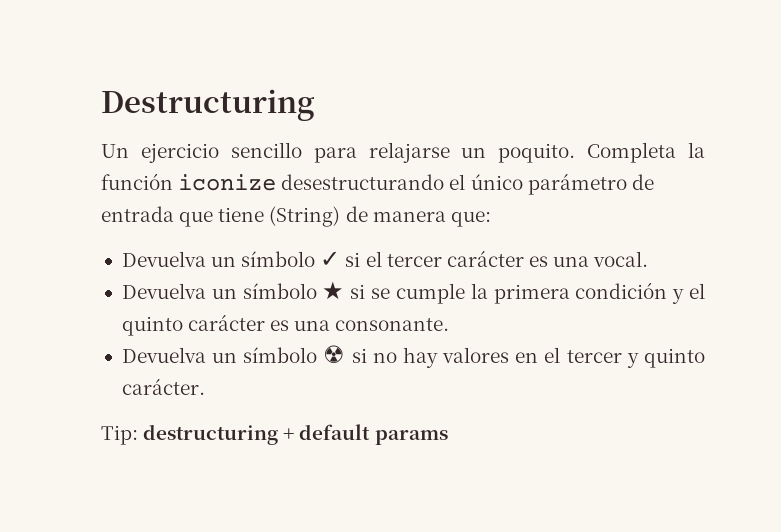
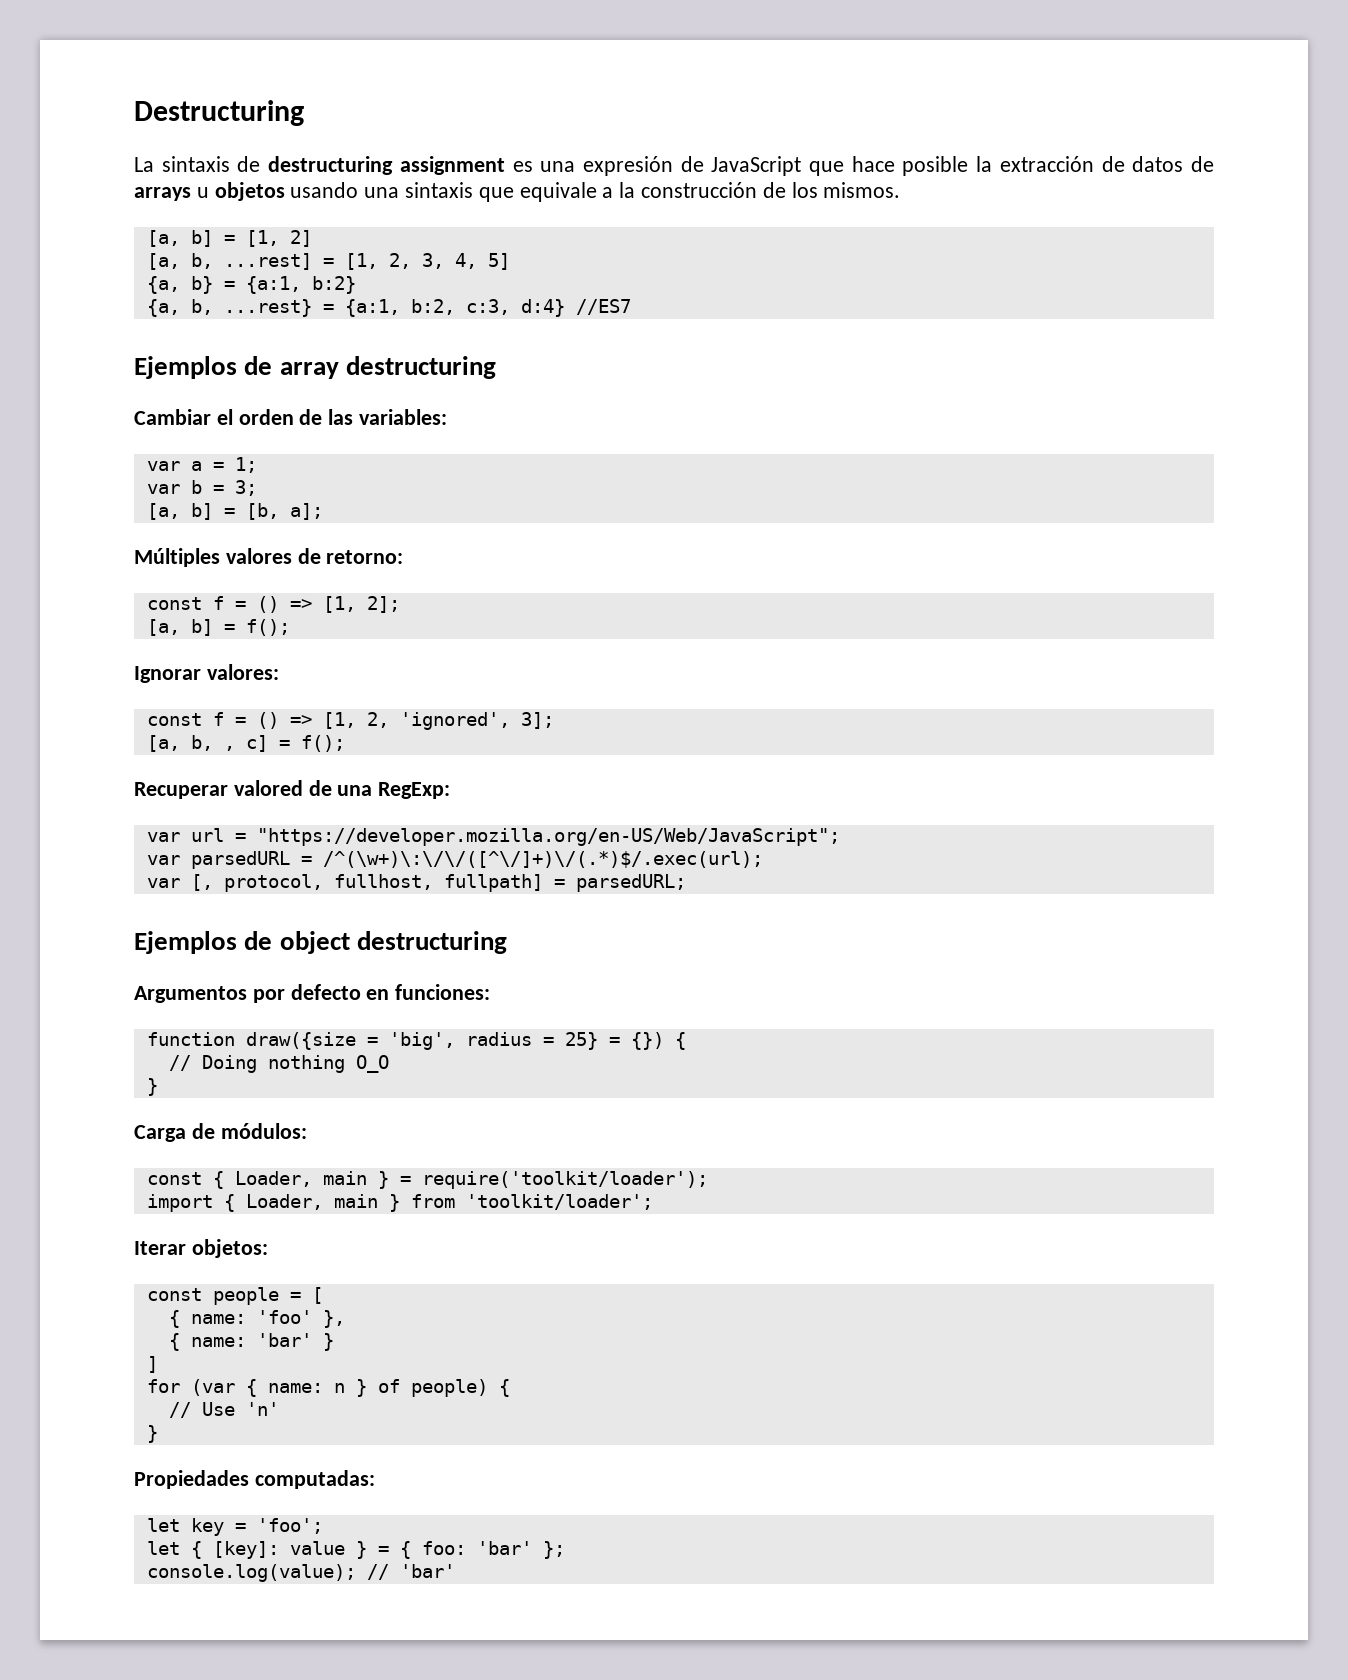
[101,142,705,163] [101,173,654,195] [101,206,491,227] [121,250,649,267] [121,281,705,304] [121,314,450,336] [121,345,705,368] [121,378,205,395] [101,424,448,445] Un ejercicio sencillo para relajarse un poquito. Completa la función iconize desestructurando el único parámetro de entrada que tiene (String) de manera que: // Devuelva un símbolo ✓ si el tercer carácter es una vocal. // Devuelva un símbolo ★ si se cumple la primera condición y el quinto carácter es una consonante. // Devuelva un símbolo ☢ si no hay valores en el tercer y quinto carácter. // Tip: destructuring + default params -> [134,156,1215,176] [134,182,901,202] [146,230,312,247] [146,253,510,270] [146,276,356,294] [146,299,631,317] [134,356,496,379] [134,409,448,425] [146,457,257,473] [146,480,257,496] [146,503,323,520] [134,548,404,567] [146,596,400,613] [146,619,290,636] [134,664,279,683] [146,712,554,730] [146,735,345,752] [134,780,451,799] [146,828,840,846] [146,851,763,869] [146,874,686,892] [134,931,507,954] [134,984,491,1003] [146,1032,686,1050] [168,1055,389,1073] [146,1078,158,1096] [134,1123,307,1142] [146,1171,708,1189] [146,1194,653,1212] [134,1239,268,1258] [146,1287,323,1305] [168,1310,345,1328] [168,1333,334,1351] [146,1356,158,1373] [146,1379,510,1397] [168,1402,279,1418] [146,1425,158,1443] [134,1470,375,1489] [146,1518,323,1536] [146,1541,565,1559] [146,1564,455,1582] La sintaxis de destructuring assignment es una expresión de JavaScript que hace posible la extracción de datos de arrays u objetos usando una sintaxis que equivale a la construcción de los mismos. // [a, b] = [1, 2] // [a, b, ...rest] = [1, 2, 3, 4, 5] // {a, b} = {a:1, b:2} // {a, b, ...rest} = {a:1, b:2, c:3, d:4} //ES7 // Ejemplos de array destructuring // Cambiar el orden de las variables: // var a = 1; // var b = 3; // [a, b] = [b, a]; // Múltiples valores de retorno: // const f = () => [1, 2]; // [a, b] = f(); // Ignorar valores: // const f = () => [1, 2, 'ignored', 3]; // [a, b, , c] = f(); // Recuperar valored de una RegExp: // var url = "https://developer.mozilla.org/en-US/Web/JavaScript"; // var parsedURL = /^(\w+)\:\/\/([^\/]+)\/(.*)$/.exec(url); // var [, protocol, fullhost, fullpath] = parsedURL; // Ejemplos de object destructuring // Argumentos por defecto en funciones: // function draw({size = 'big', radius = 25} = {}) { // // Doing nothing O_O // } // Carga de módulos: // const { Loader, main } = require('toolkit/loader'); // import { Loader, main } from 'toolkit/loader'; // Iterar objetos: // const people = [ // { name: 'foo' }, // { name: 'bar' } // ] // for (var { name: n } of people) { // // Use 'n' // } // Propiedades computadas: // let key = 'foo'; // let { [key]: value } = { foo: 'bar' }; // console.log(value); // 'bar'

